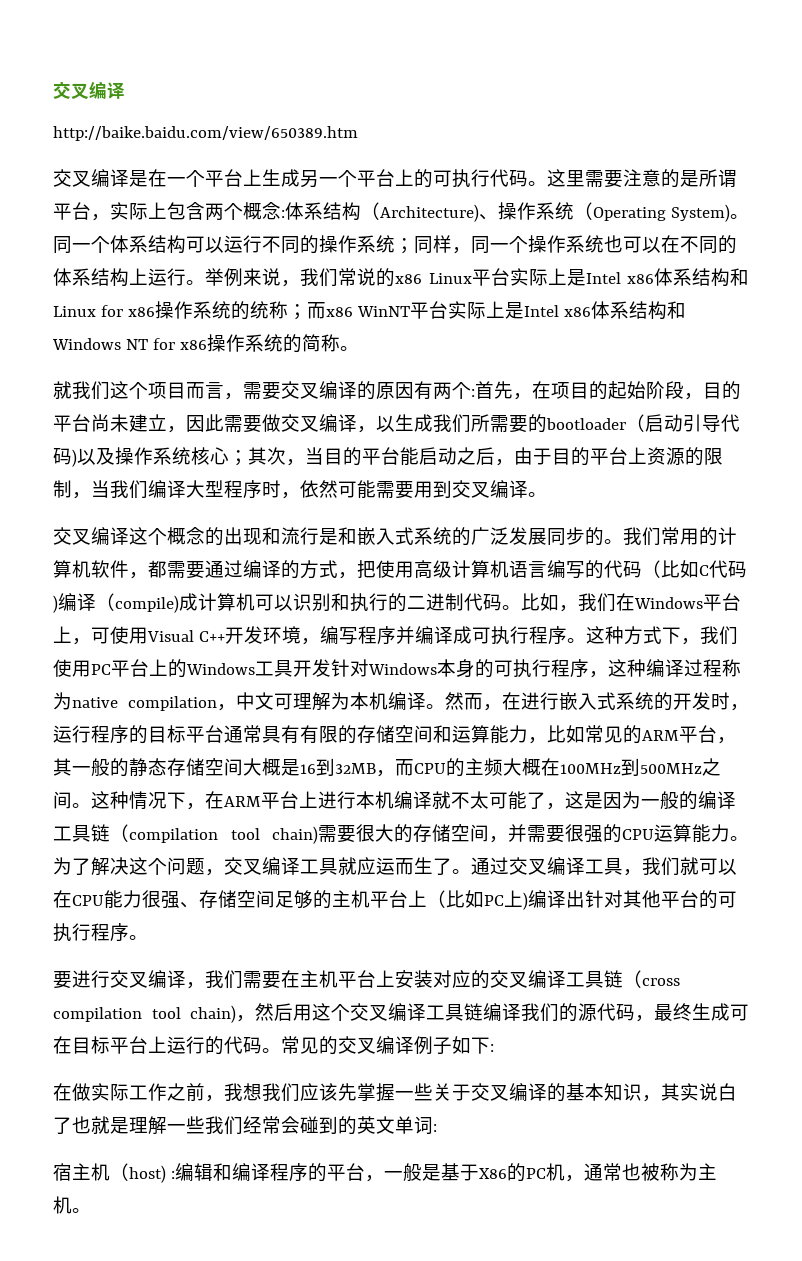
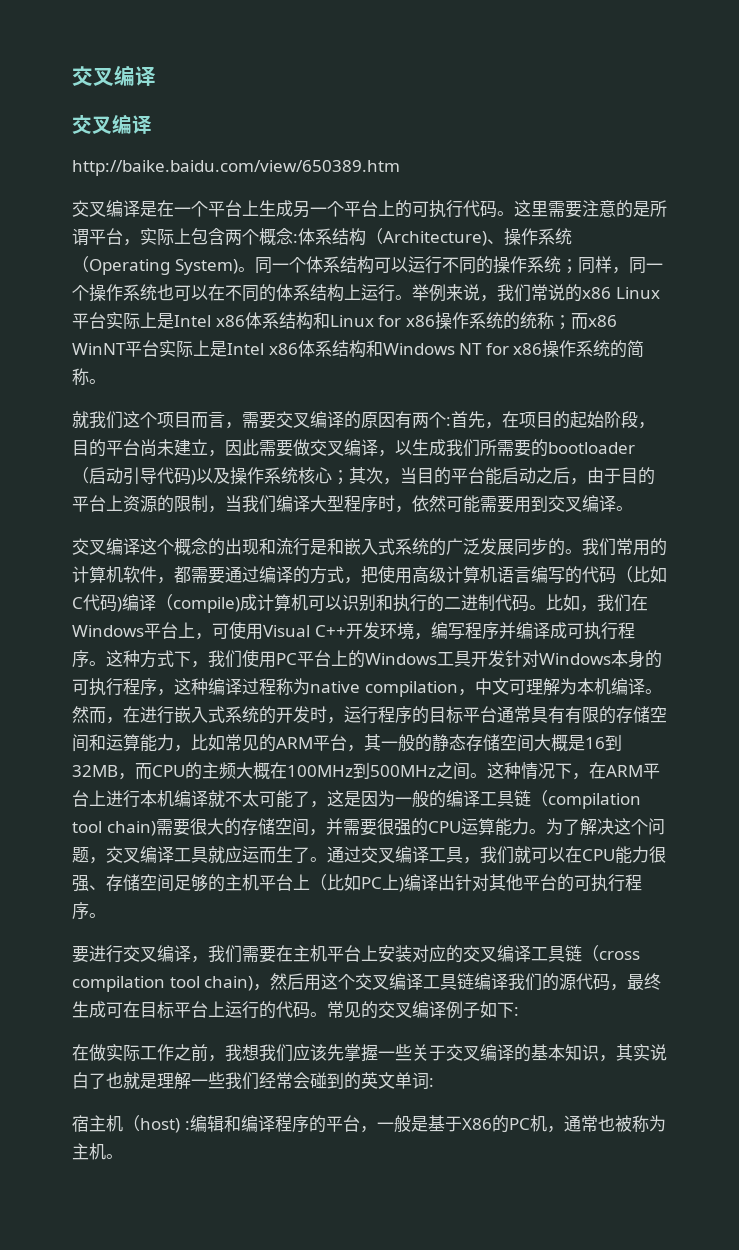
[53,81,125,100] 交叉编译 -> [72,65,156,86] [72,114,152,134] 交叉编译 // 交叉编译

